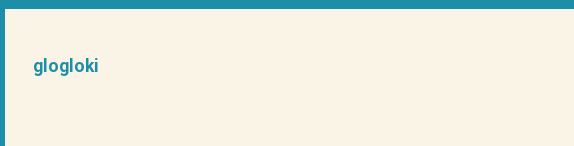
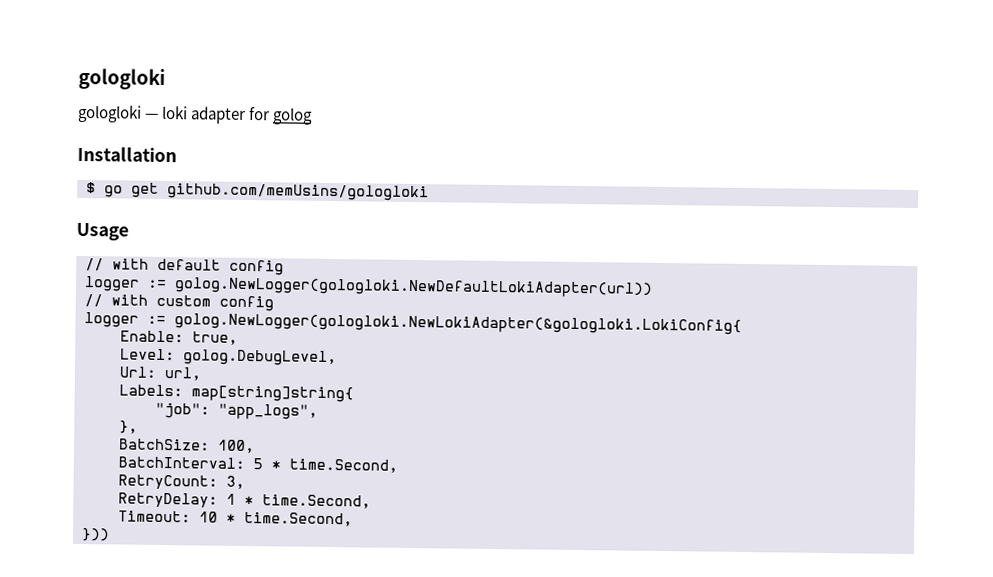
[33,58,98,76] glogloki -> [78,67,166,90] [77,104,314,125] [77,145,177,163] [86,182,429,202] [76,222,129,241] [85,258,284,276] [84,276,653,298] [84,294,274,312] [84,312,742,335] [120,330,238,345] [120,348,337,367] [119,366,202,381] [119,384,354,403] [155,402,318,420] [119,420,138,434] [119,438,255,454] [118,456,398,473] [118,474,245,490] [118,492,371,509] [118,510,353,527] [81,528,110,542] gologloki // gologloki — loki adapter for golog // Installation // $ go get github.com/memUsins/gologloki // Usage // // with default config // logger := golog.NewLogger(gologloki.NewDefaultLokiAdapter(url)) // // with custom config // logger := golog.NewLogger(gologloki.NewLokiAdapter(&gologloki.LokiConfig{ // Enable: true, // Level: golog.DebugLevel, // Url: url, // Labels: map[string]string{ // "job": "app_logs", // }, // BatchSize: 100, // BatchInterval: 5 * time.Second, // RetryCount: 3, // RetryDelay: 1 * time.Second, // Timeout: 10 * time.Second, // }))

